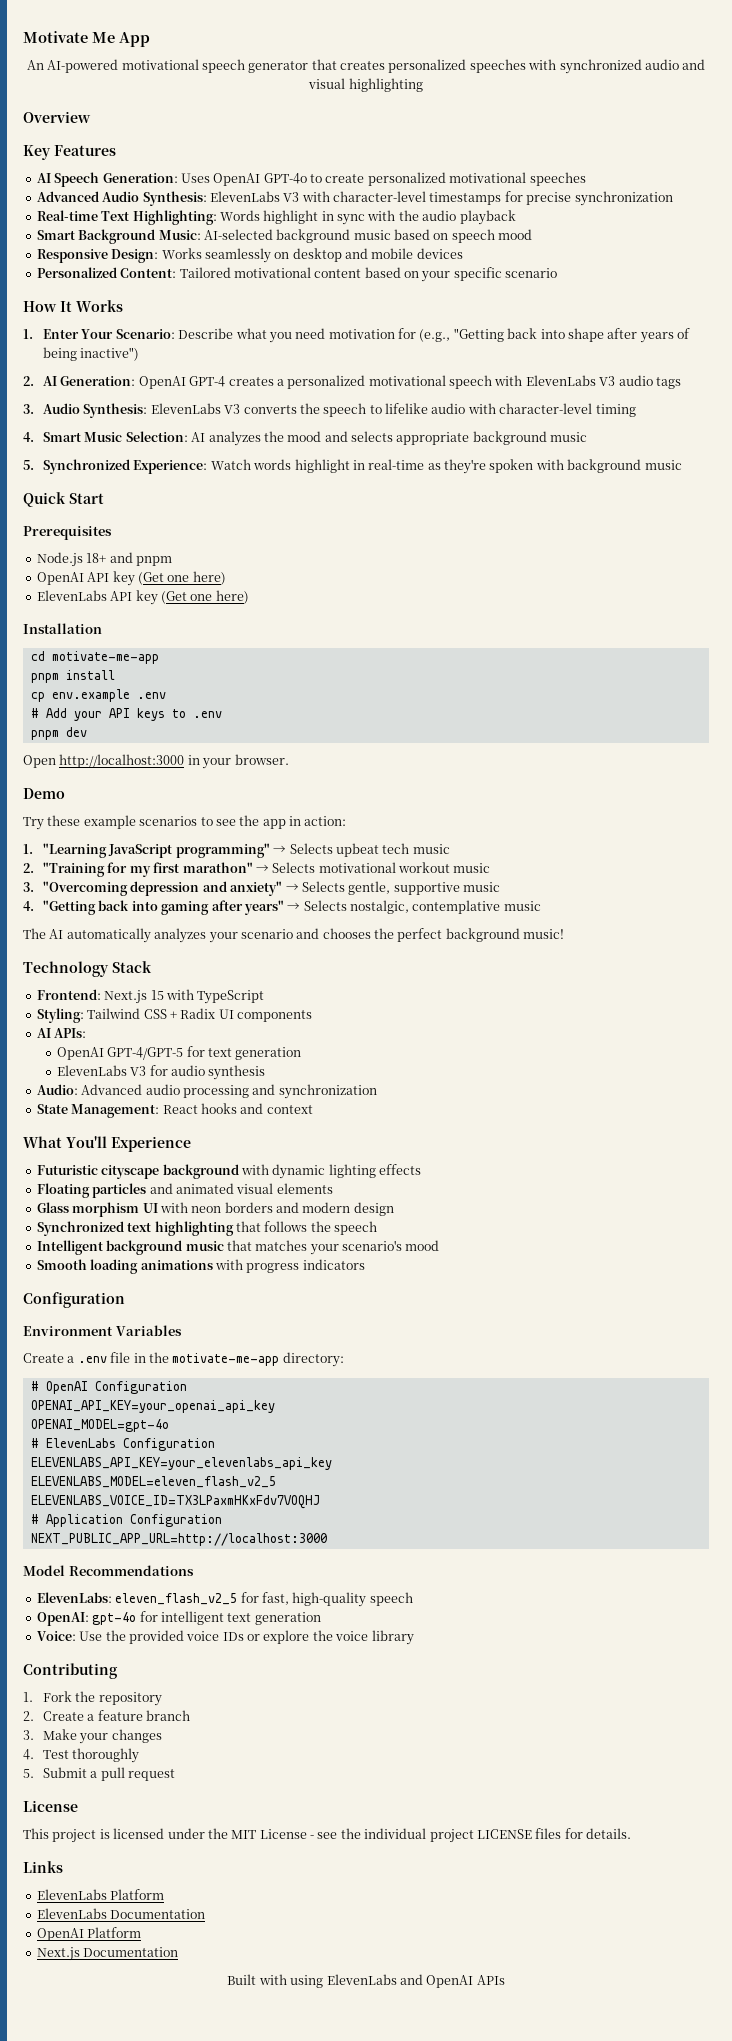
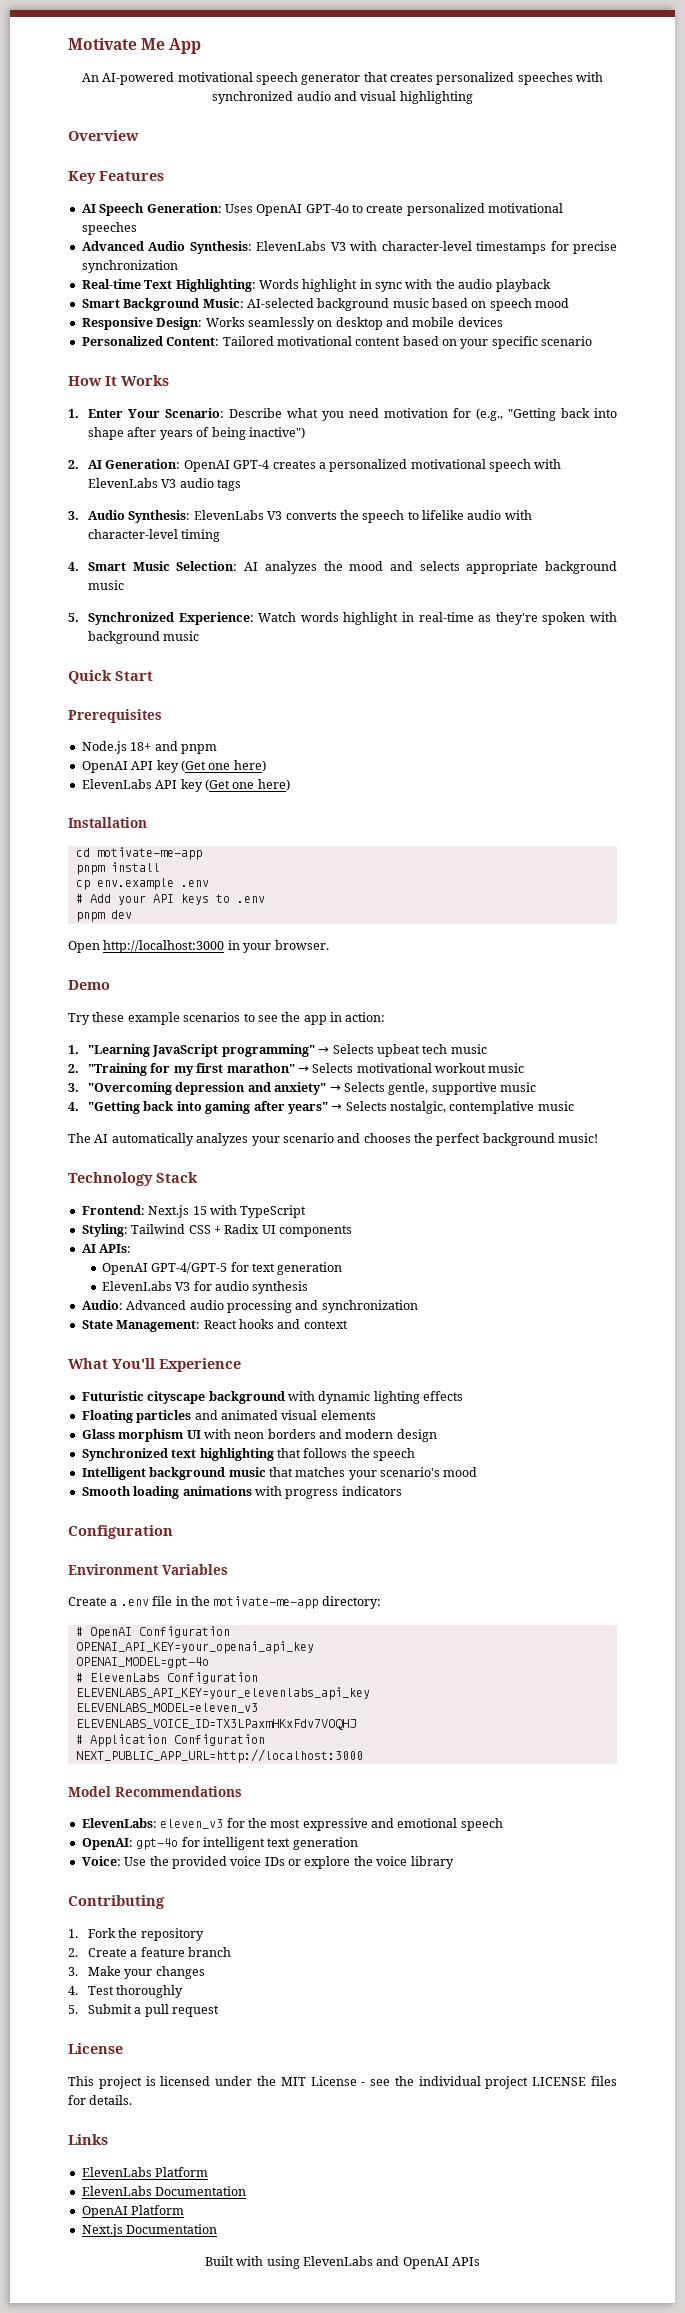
[30,1476,276,1488] ELEVENLABS_MODEL=eleven_flash_v2_5 -> [75,1703,258,1713] ELEVENLABS_MODEL=eleven_v3
[115,1592,367,1607] eleven_flash_v2_5 for fast, high-quality -> [160,1818,458,1831] eleven_v3 for the most expressive and emotional

